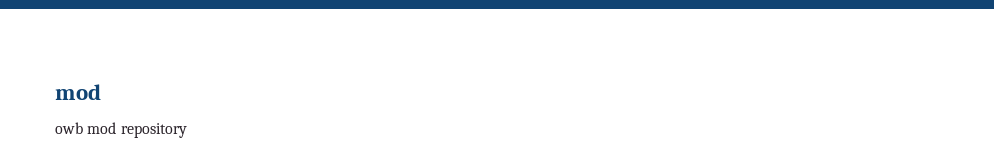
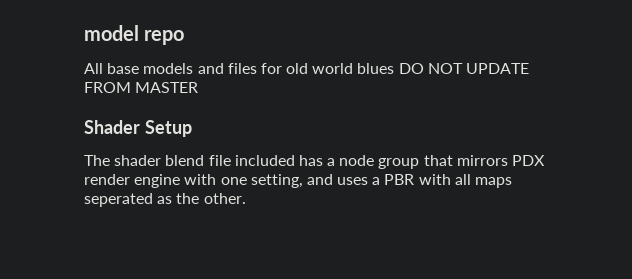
[55,84,101,100] [55,122,187,138] mod // owb mod repository -> [84,25,185,45] [84,63,530,74] [84,82,199,93] [84,120,192,137] [84,155,546,169] [84,174,513,188] [84,193,246,207] model repo // All base models and files for old world blues DO NOT UPDATE FROM MASTER // Shader Setup // The shader blend file included has a node group that mirrors PDX render engine with one setting, and uses a PBR with all maps seperated as the other.

